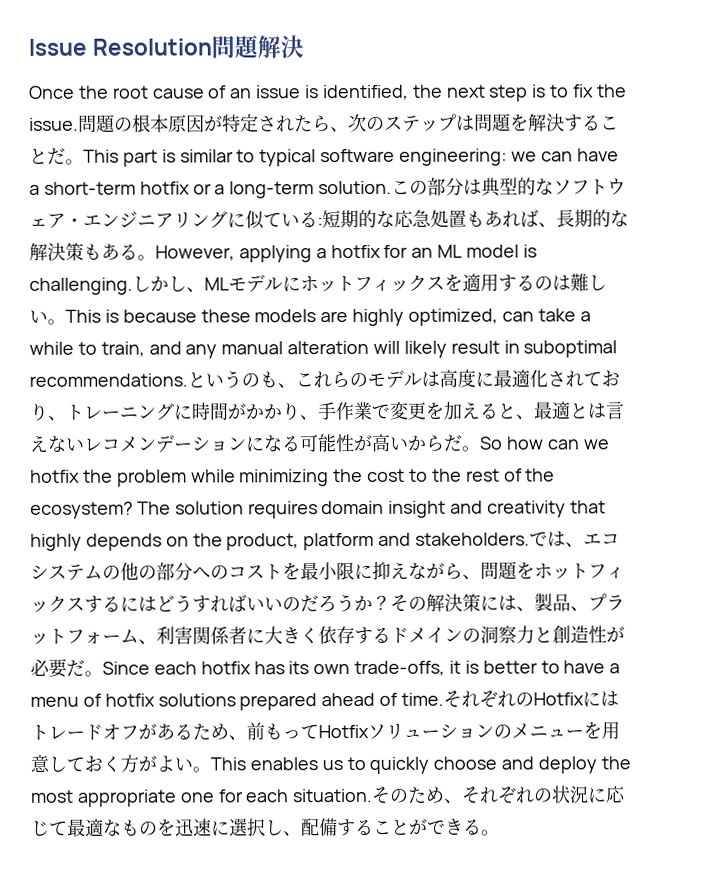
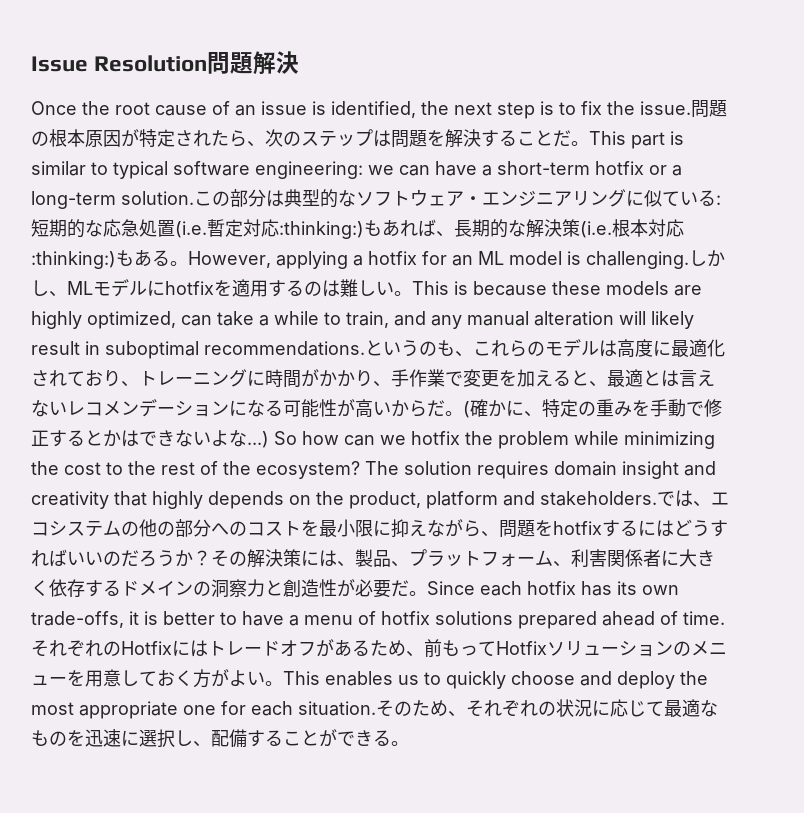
(467, 218) none -> [175,219,364,239] (i.e.暫定対応:thinking:)
(84, 251) none -> [580,219,684,238] [31,251,116,269] (i.e.根本対応:thinking:)
[300,274,445,293] ホットフィックス -> [165,281,214,295] hotfix
(481, 448) none -> [463,399,722,418] [31,430,269,448] (確かに、特定の重みを手動で修正するとかはできないよな...)
[534,563,625,580] [30,595,85,613] ホットフィックス -> [553,521,602,535] hotfix

